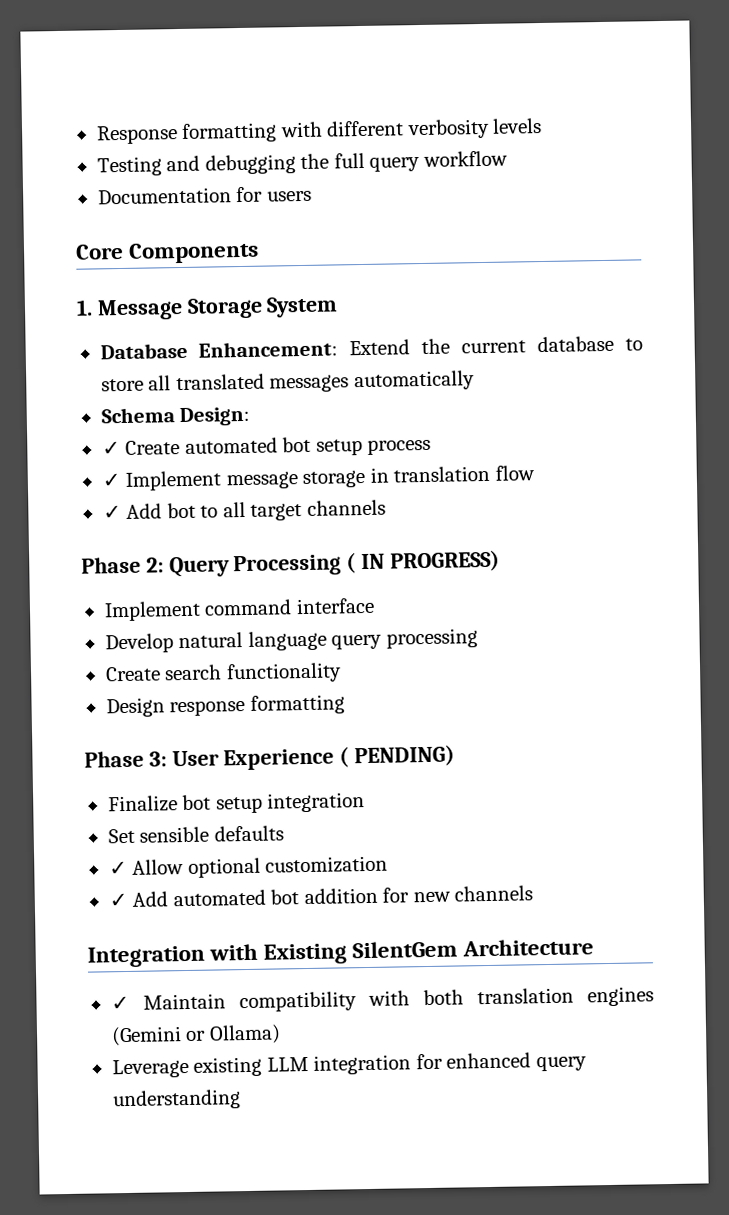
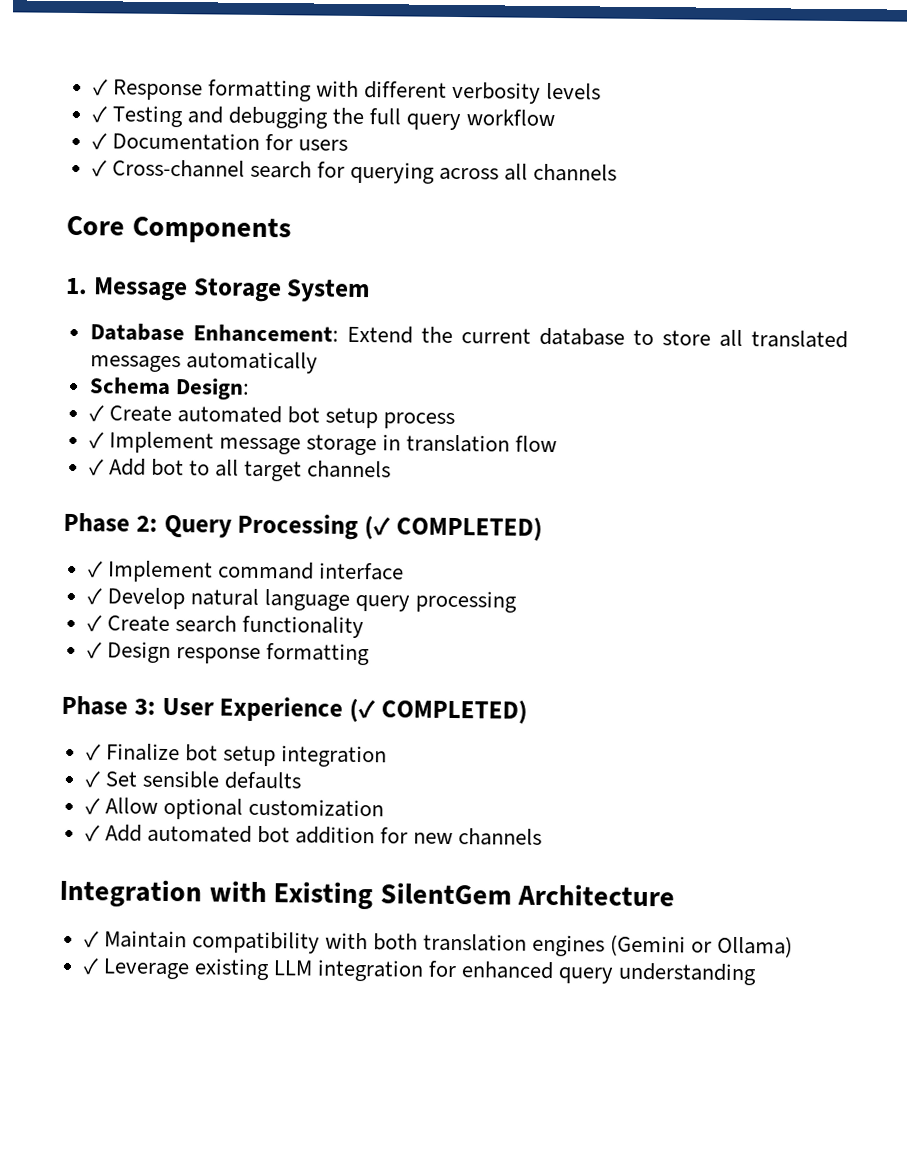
(95, 135) none -> [92,79,108,96] ✓
(543, 125) none -> [91,106,107,123] ✓
(508, 158) none -> [91,133,107,150] ✓
(312, 196) none -> [91,159,618,184] // ✓ Cross-channel search for querying across all channels
[346,549,500,574] ( IN PROGRESS) // -> [364,516,543,541] [87,561,103,578] (✓ COMPLETED) // ✓
(375, 606) none -> [86,588,102,605] ✓
(478, 638) none -> [86,615,102,632] ✓
(342, 673) none -> [86,642,102,659] ✓
[339,744,456,768] ( PENDING) // -> [349,698,528,724] [85,744,101,761] (✓ COMPLETED) // ✓
(366, 802) none -> [84,771,101,788] ✓
(281, 1034) none -> [82,958,99,975] ✓

